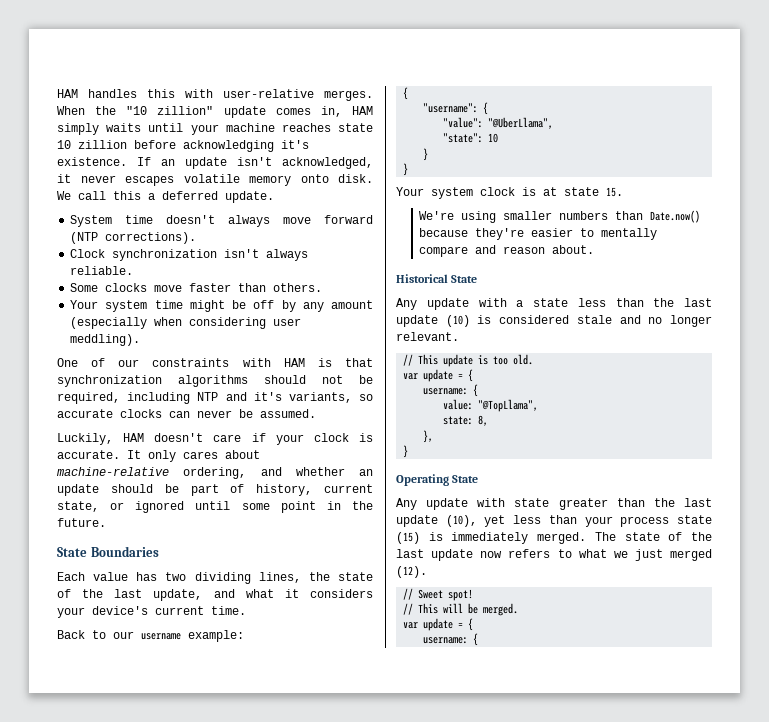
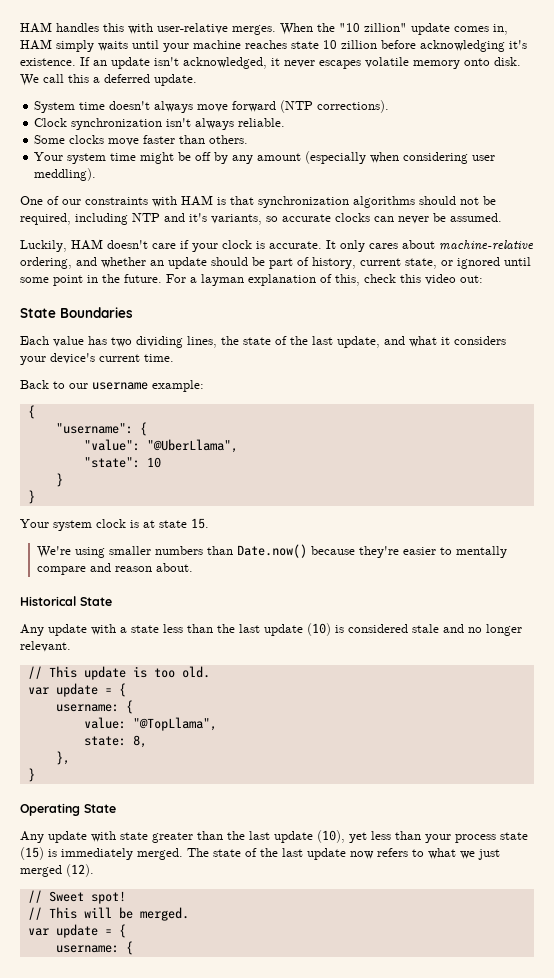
(106, 522) none -> [166,274,483,286] For a layman explanation of this, check this video out:

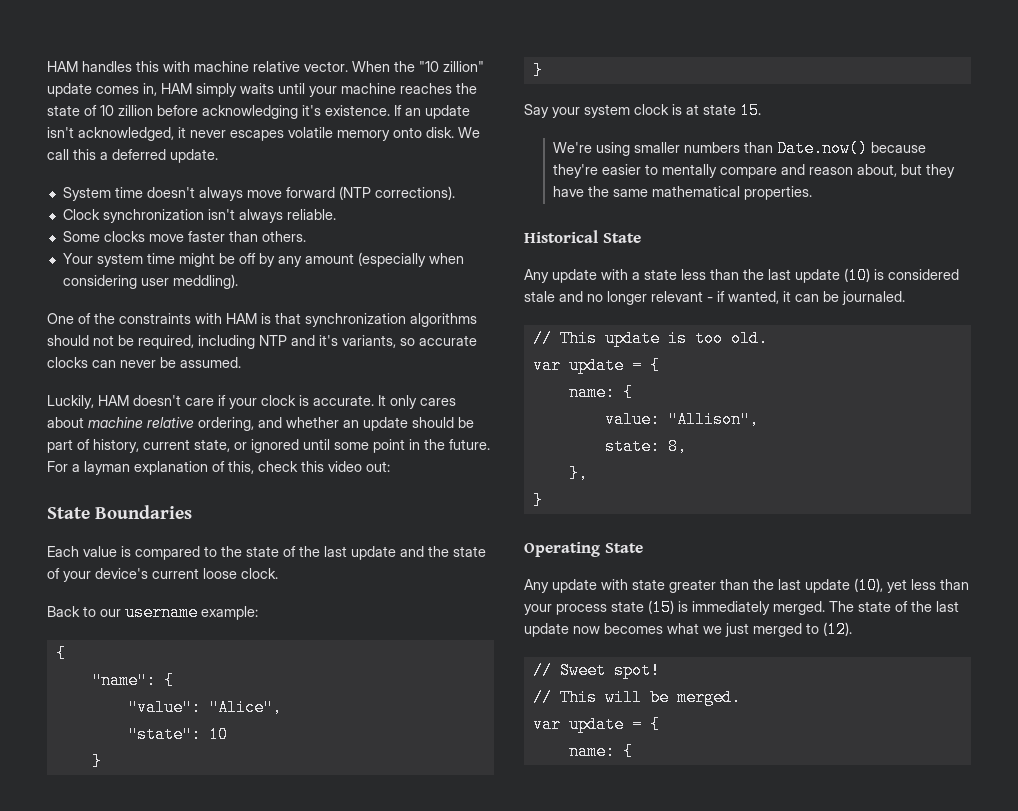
[157,23,276,35] user-relative merges. -> [194,61,348,72] machine relative vector.
[291,41,319,49] state -> [456,83,477,94] [47,105,97,116] the state of
[62,199,81,205] our -> [94,313,115,324] the
[439,240,534,250] machine-relative -> [88,417,194,428] machine relative
[88,336,217,348] has two dividing lines, -> [121,546,217,560] is compared to
[337,336,506,348] update, and what it considers -> [351,546,486,560] [47,568,60,579] update and the state of
[144,354,174,362] time. -> [203,568,278,579] loose clock.
[55,423,133,434] "username": -> [91,672,156,689] "name":
[146,439,238,453] "@UberLlama", -> [208,699,282,716] "Alice",
[20,519,49,528] Your -> [524,104,580,118] Say your
[156,563,194,572] about. -> [856,164,955,178] [552,186,812,200] about, but they have the same mathematical properties.
[20,641,71,652] relevant. -> [651,291,905,305] relevant - if wanted, it can be journaled.
[55,704,119,712] username: -> [568,384,615,401] name:
[132,717,217,731] "@TopLlama", -> [667,411,759,428] "Allison",
[377,848,424,857] refers to -> [604,623,663,634] becomes
(62, 871) none -> [806,623,819,634] to
[55,945,119,953] username: -> [568,743,615,760] name:

